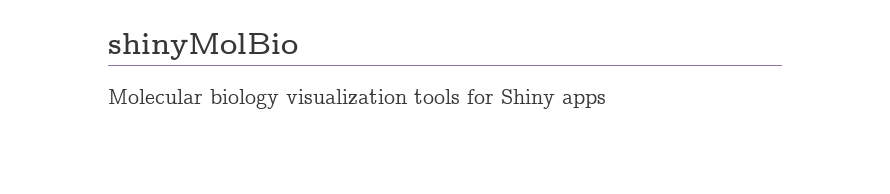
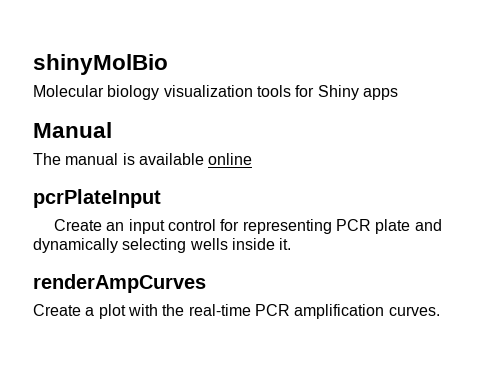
(606, 100) none -> [33,122,112,138] [33,153,253,165] [33,189,161,208] [54,219,442,234] [33,238,292,253] [33,274,206,293] [33,304,440,319] // Manual // The manual is available online // pcrPlateInput // Create an input control for representing PCR plate and dynamically selecting wells inside it. // renderAmpCurves // Create a plot with the real-time PCR amplification curves.

